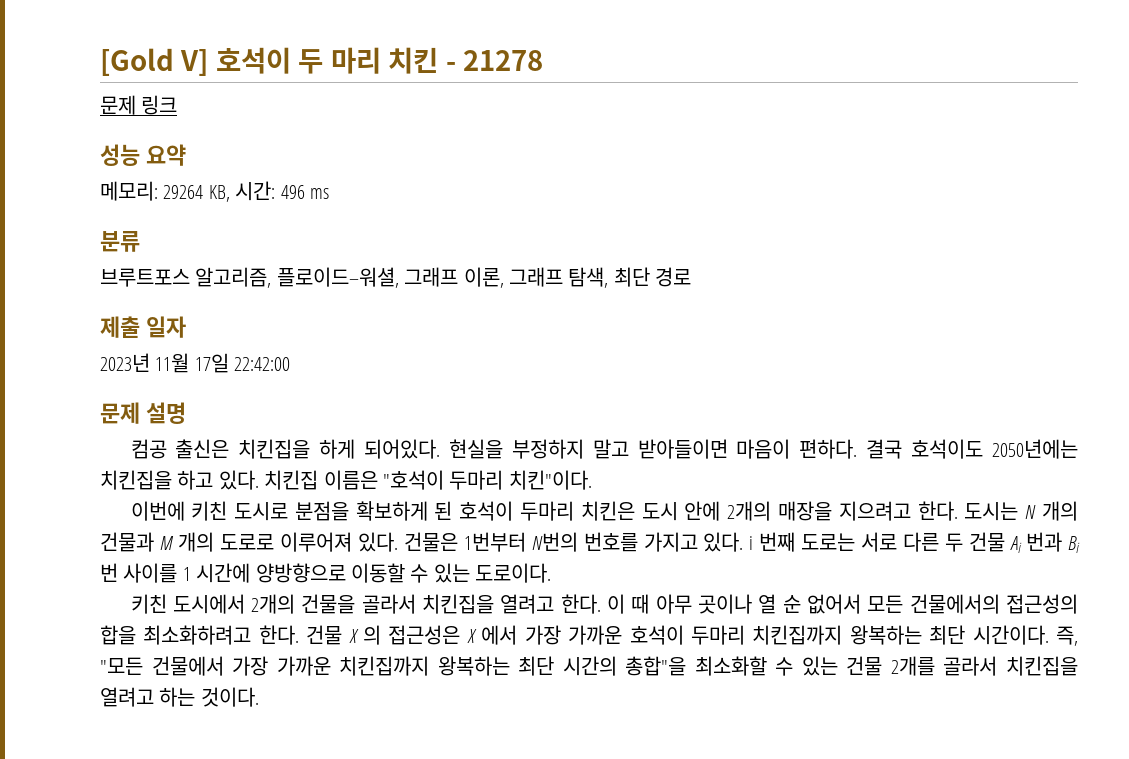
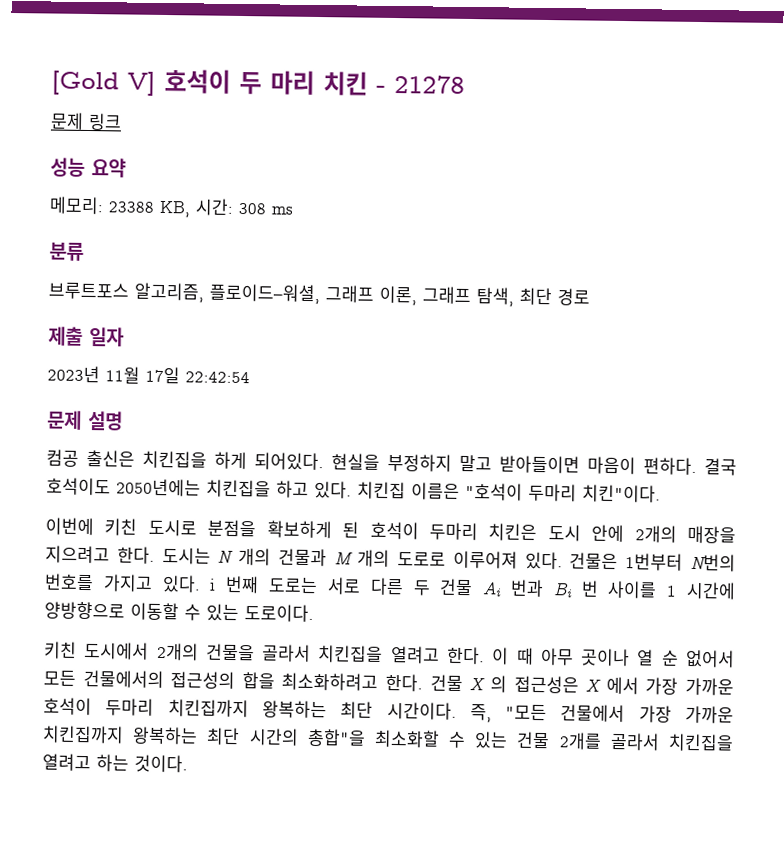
[163,185,204,199] 29264 -> [108,201,155,213] 23388
[280,185,305,199] 496 -> [238,202,267,215] 308
[234,357,291,371] 22:42:00 -> [185,371,250,384] 22:42:54

